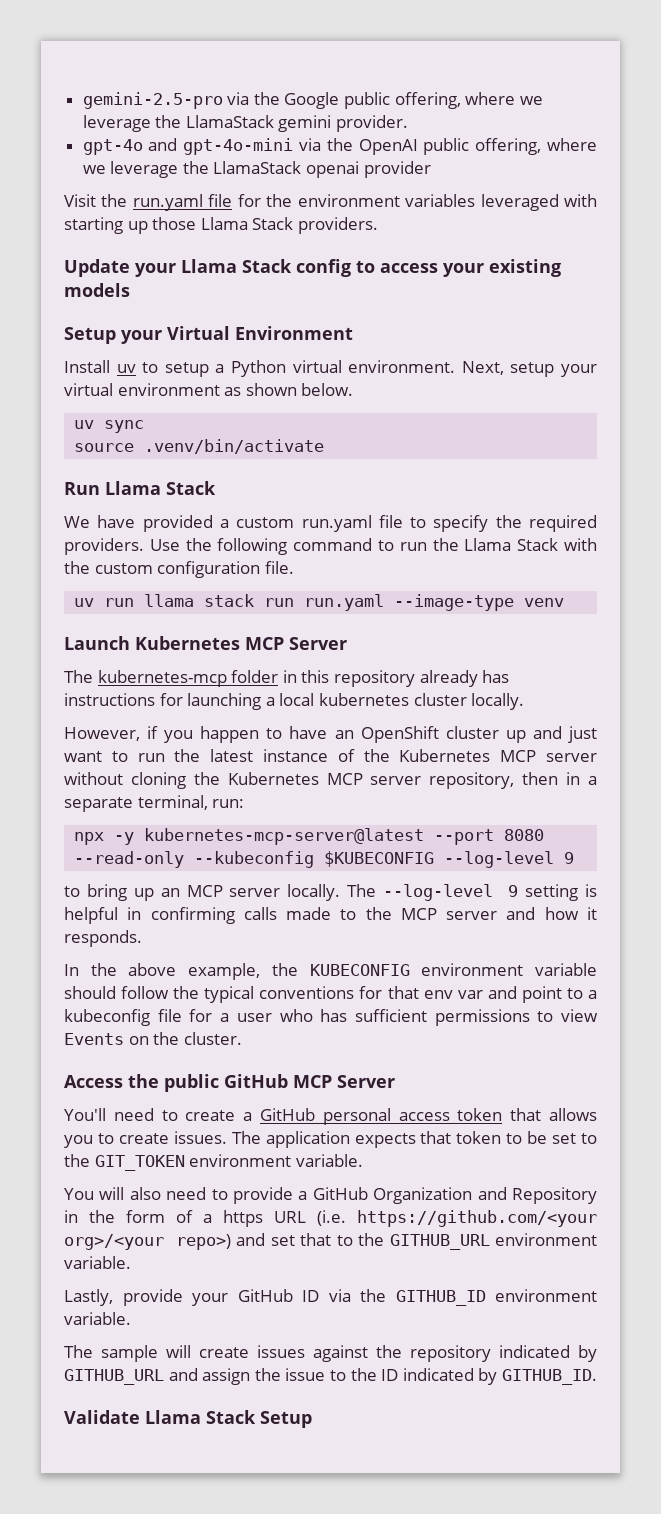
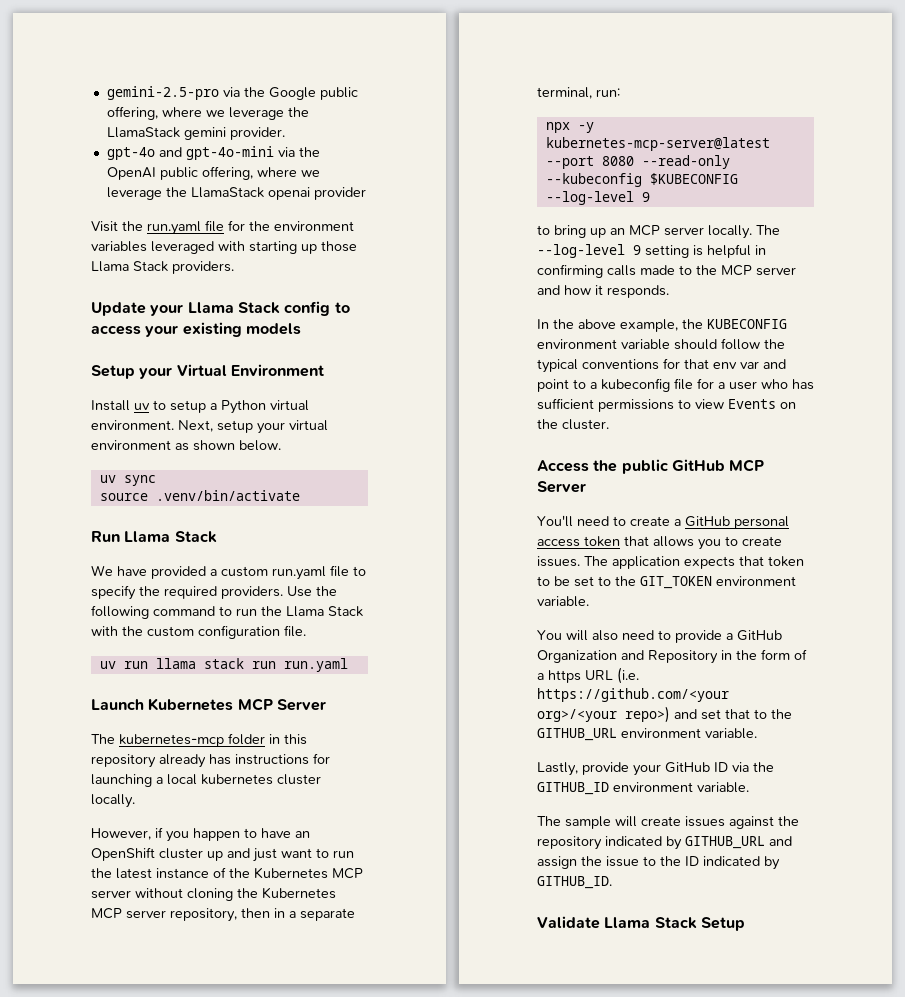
[394,594,565,611] --image-type venv -> (348, 665) none

